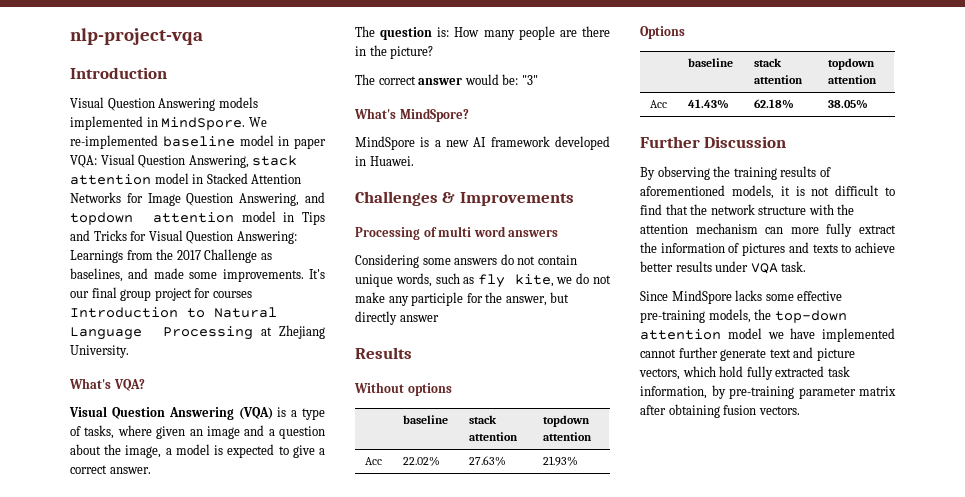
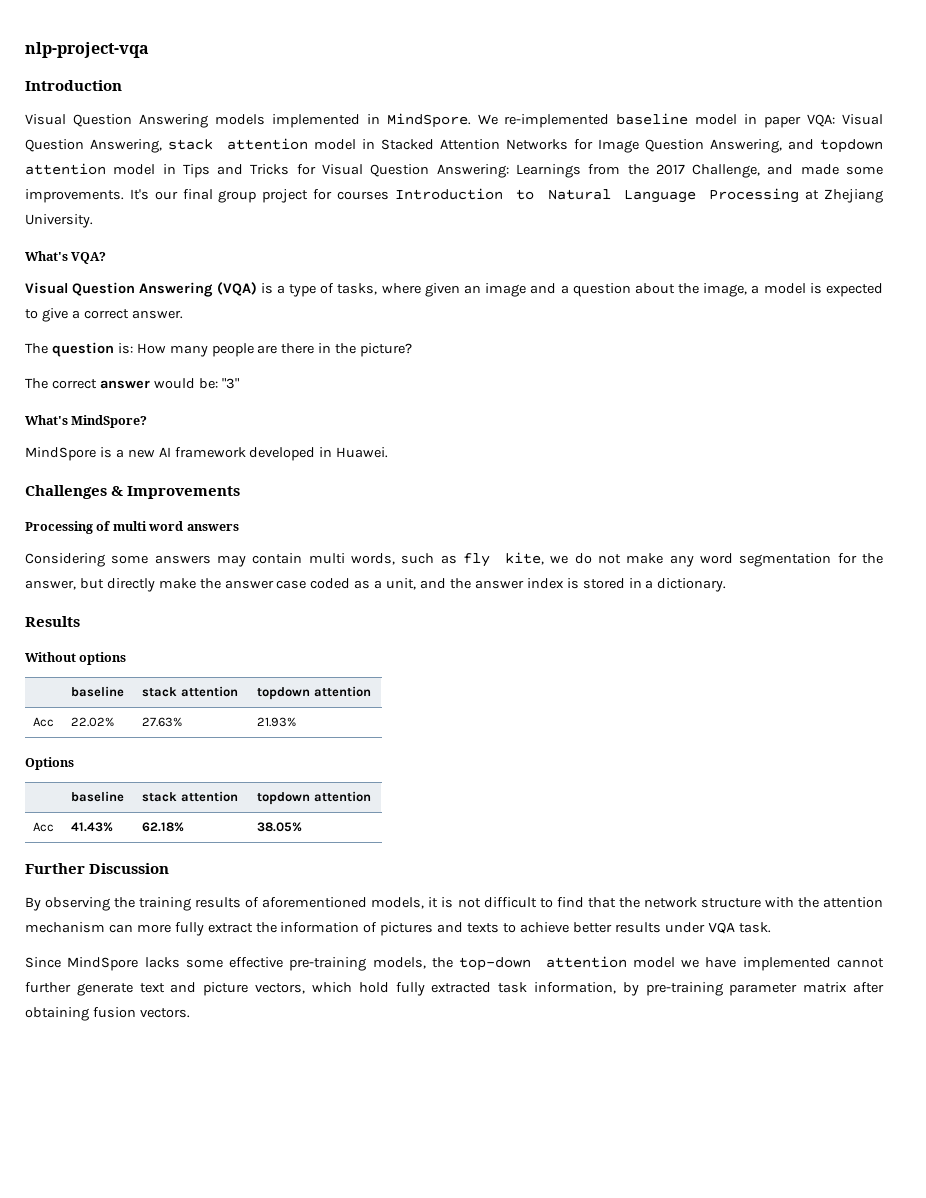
[204,249,272,263] [70,268,123,282] Challenge as baselines, -> [692,164,761,178] Challenge,
[500,254,577,265] [355,274,393,287] do not contain unique -> [217,553,345,567] may contain multi
[411,292,464,306] participle -> [699,553,832,567] word segmentation
[399,315,439,322] answer -> [158,578,727,592] make the answer case coded as a unit, and the answer index is stored in a dictionary.

